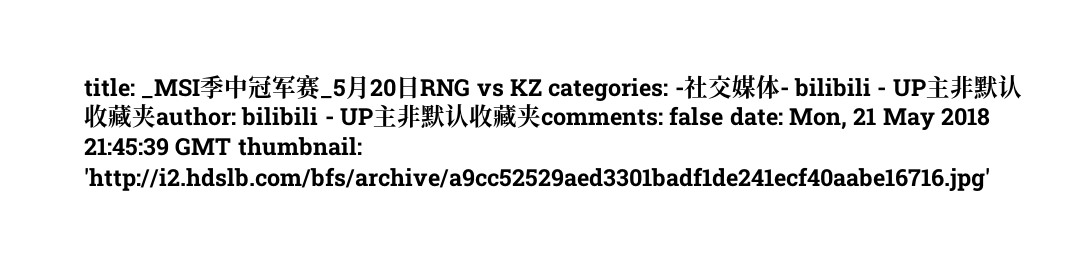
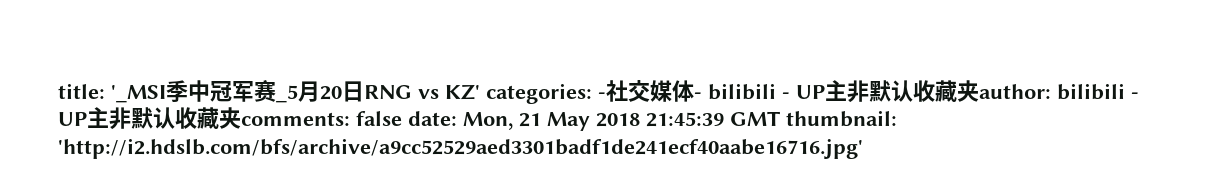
[141,79,201,99] _MSI -> [111,85,166,103] '_MSI
[510,79,543,96] KZ -> [445,84,480,100] KZ'

